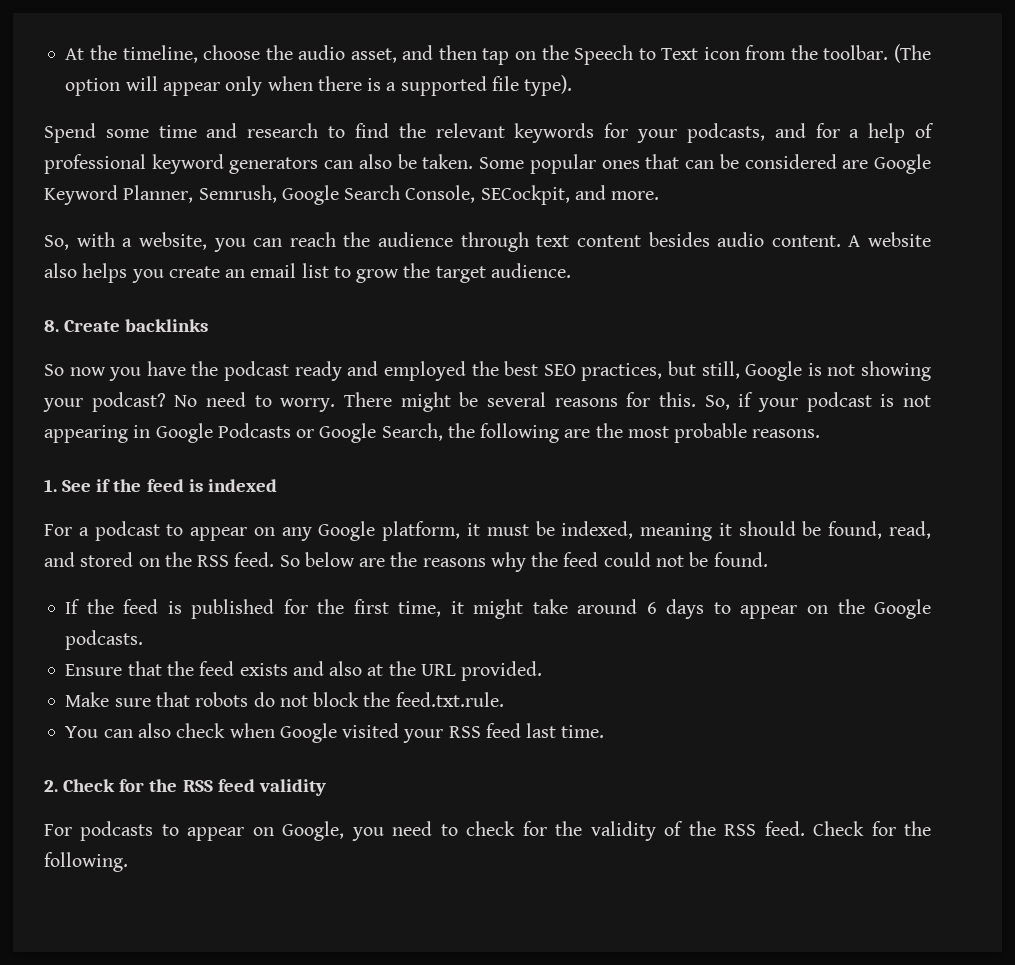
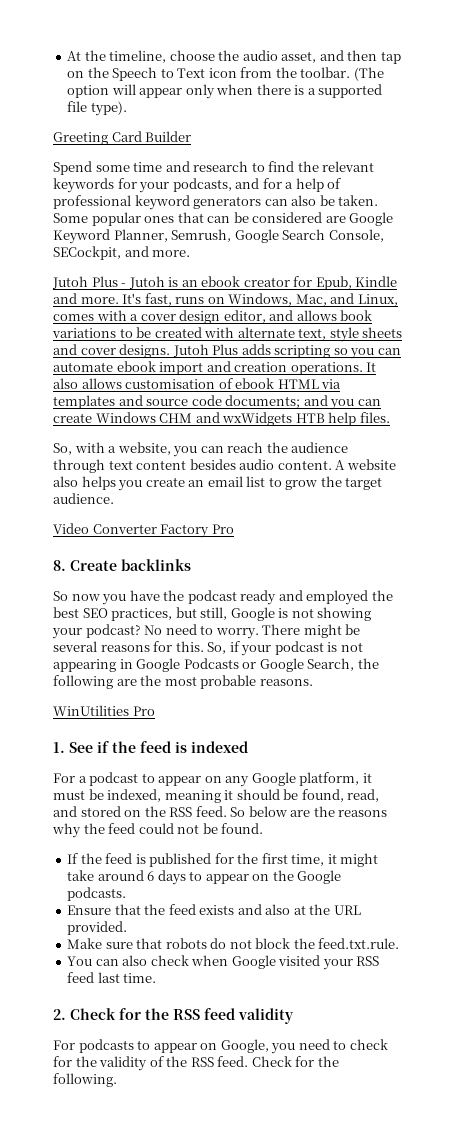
(573, 85) none -> [53,131,192,145] // Greeting Card Builder
(660, 195) none -> [52,276,398,290] [53,293,398,306] [53,310,373,324] [52,327,403,342] [53,344,401,359] [53,361,377,375] [53,378,342,389] [53,395,381,410] [53,412,390,426] // Jutoh Plus - Jutoh is an ebook creator for Epub, Kindle and more. It's fast, runs on Windows, Mac, and Linux, comes with a cover design editor, and allows book variations to be created with alternate text, style sheets and cover designs. Jutoh Plus adds scripting so you can automate ebook import and creation operations. It also allows customisation of ebook HTML via templates and source code documents; and you can create Windows CHM and wxWidgets HTB help files.
(571, 270) none -> [53,523,234,538] // Video Converter Factory Pro
(821, 433) none -> [53,705,155,716] // WinUtilities Pro

